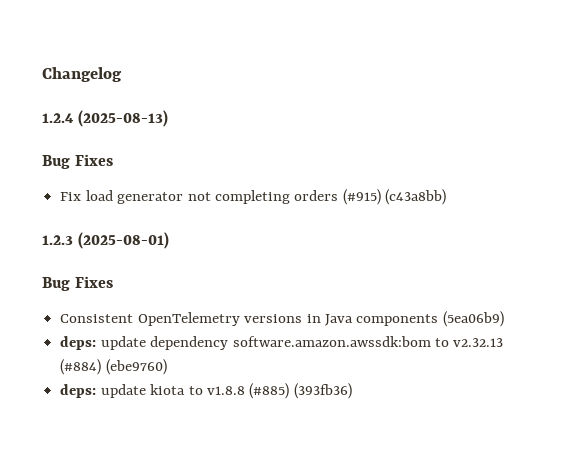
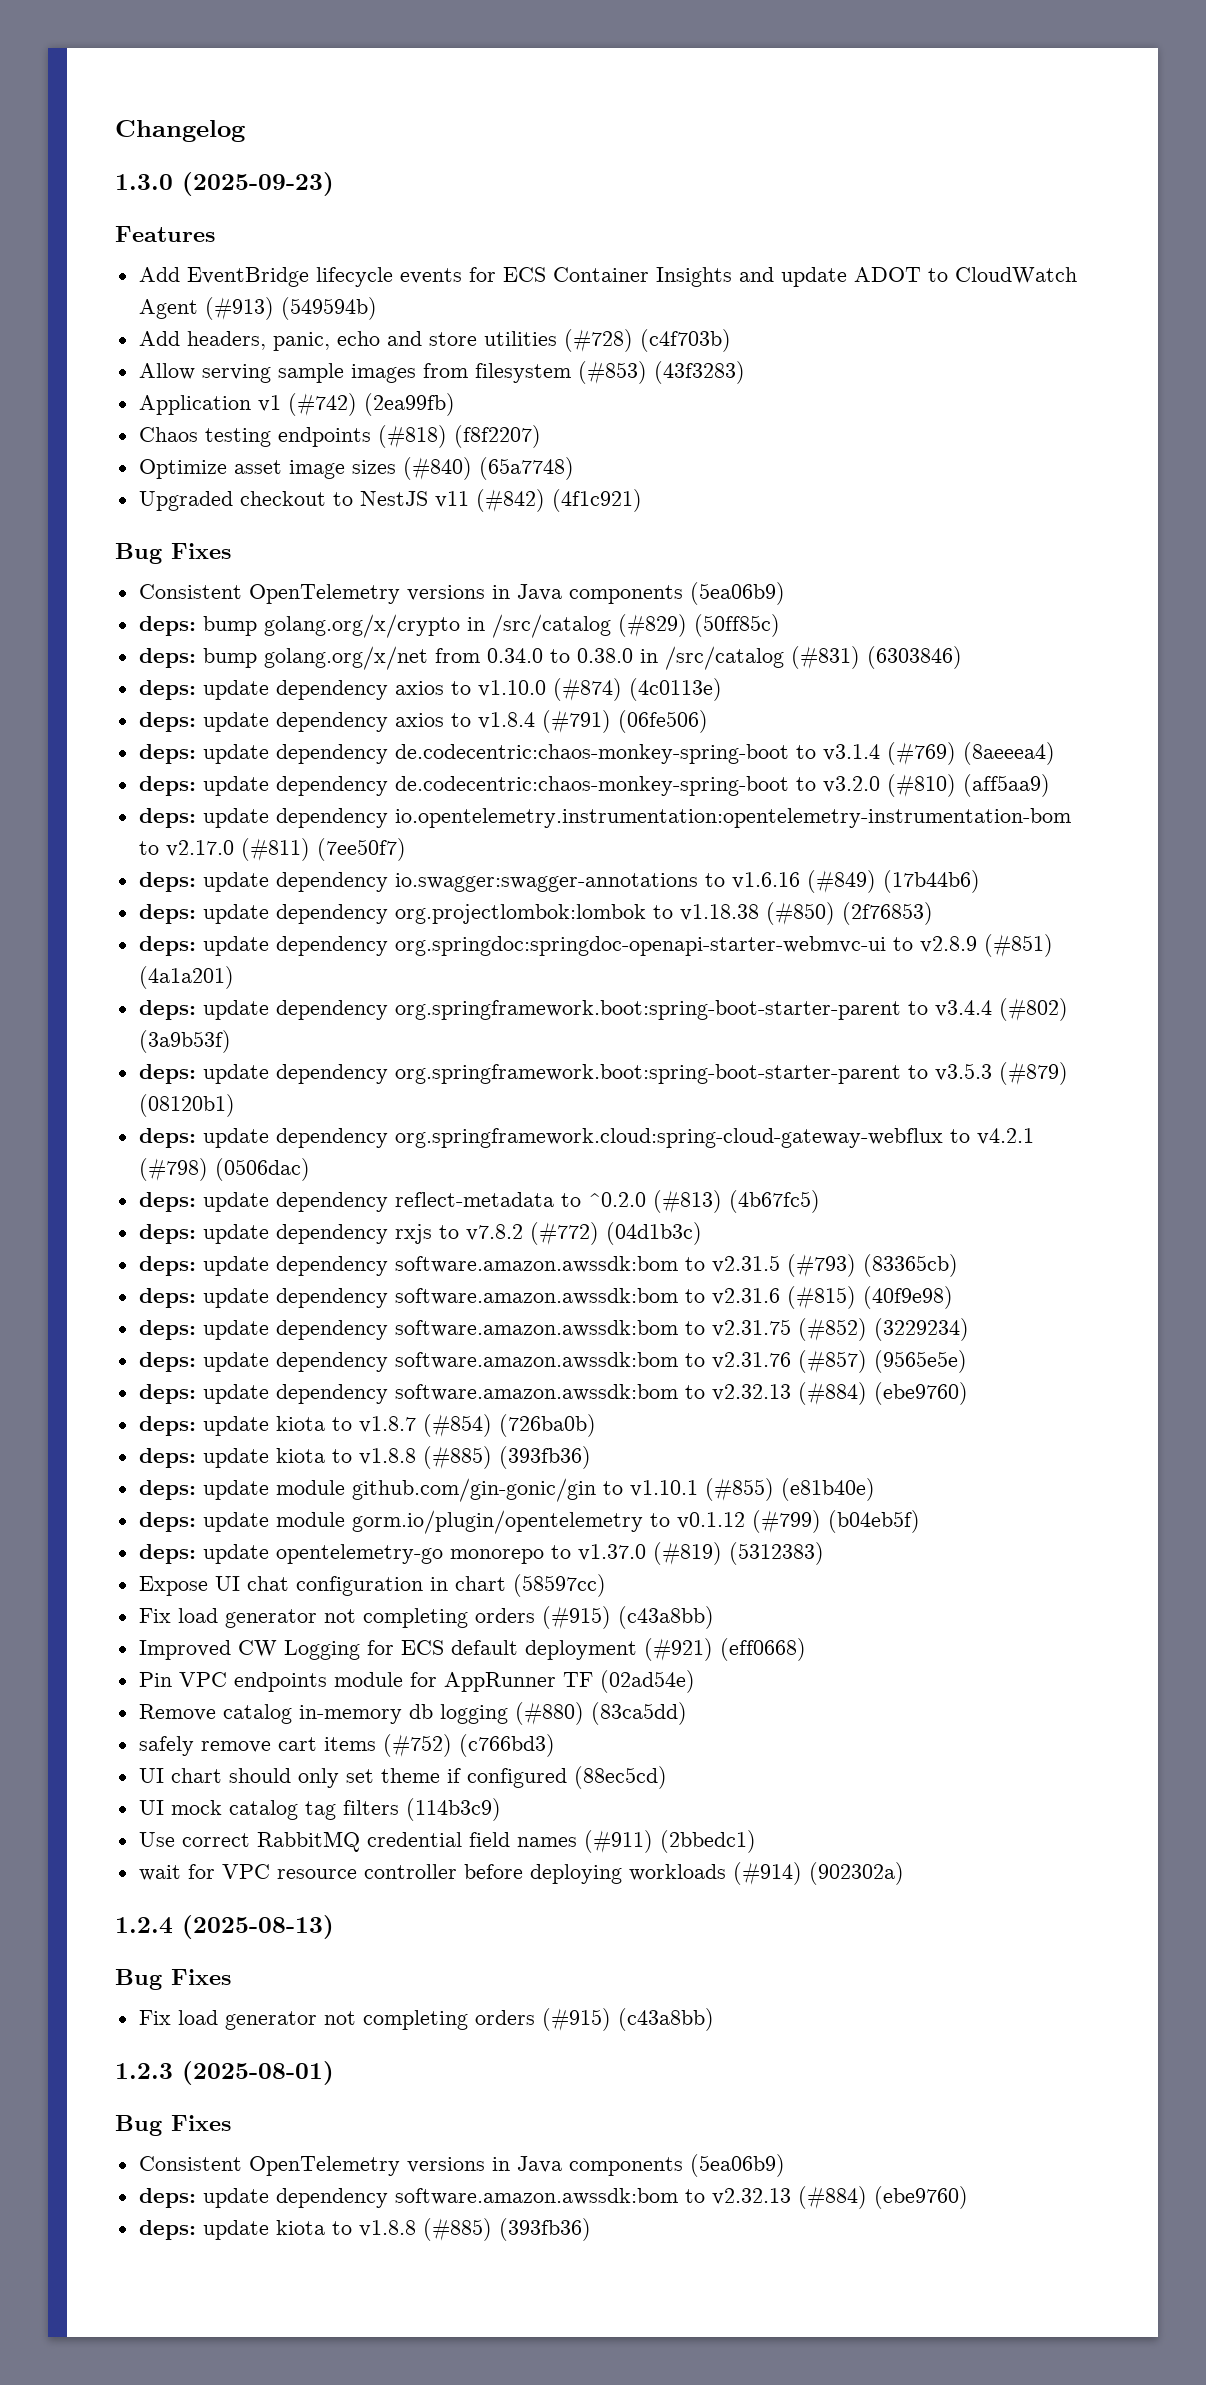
(122, 74) none -> [115,172,334,196] [115,226,215,242] [138,267,1077,287] [138,297,377,320] [138,329,731,352] [138,361,745,384] [138,393,455,416] [138,425,541,448] [138,457,574,480] [138,489,642,512] [115,543,231,564] [138,582,785,605] [138,614,780,638] [138,646,962,670] [138,678,722,701] [138,710,708,733] [138,742,1055,765] [138,774,1050,797] [138,808,1071,828] [138,838,406,861] [138,870,980,893] [138,902,933,925] [138,934,1053,957] [138,966,234,989] [138,998,1068,1021] [138,1030,231,1053] [138,1062,1068,1085] [138,1094,235,1117] [138,1128,1034,1148] [138,1158,310,1181] [138,1190,820,1213] [138,1222,702,1245] [138,1254,958,1277] [138,1286,953,1309] [138,1318,969,1341] [138,1350,967,1373] [138,1382,968,1405] [138,1414,596,1437] [138,1446,591,1469] [138,1478,875,1502] [138,1510,920,1534] [138,1542,824,1565] [138,1574,606,1597] [138,1606,714,1629] [138,1638,806,1661] [138,1670,695,1693] [138,1702,687,1725] [138,1734,555,1757] [138,1766,667,1789] [138,1798,501,1821] [138,1830,756,1853] [138,1862,904,1885] // 1.3.0 (2025-09-23) // Features // Add EventBridge lifecycle events for ECS Container Insights and update ADOT to CloudWatch Agent (#913) (549594b) // Add headers, panic, echo and store utilities (#728) (c4f703b) // Allow serving sample images from filesystem (#853) (43f3283) // Application v1 (#742) (2ea99fb) // Chaos testing endpoints (#818) (f8f2207) // Optimize asset image sizes (#840) (65a7748) // Upgraded checkout to NestJS v11 (#842) (4f1c921) // Bug Fixes // Consistent OpenTelemetry versions in Java components (5ea06b9) // deps: bump golang.org/x/crypto in /src/catalog (#829) (50ff85c) // deps: bump golang.org/x/net from 0.34.0 to 0.38.0 in /src/catalog (#831) (6303846) // deps: update dependency axios to v1.10.0 (#874) (4c0113e) // deps: update dependency axios to v1.8.4 (#791) (06fe506) // deps: update dependency de.codecentric:chaos-monkey-spring-boot to v3.1.4 (#769) (8aeeea4) // deps: update dependency de.codecentric:chaos-monkey-spring-boot to v3.2.0 (#810) (aff5aa9) // deps: update dependency io.opentelemetry.instrumentation:opentelemetry-instrumentation-bom to v2.17.0 (#811) (7ee50f7) // deps: update dependency io.swagger:swagger-annotations to v1.6.16 (#849) (17b44b6) // deps: update dependency org.projectlombok:lombok to v1.18.38 (#850) (2f76853) // deps: update dependency org.springdoc:springdoc-openapi-starter-webmvc-ui to v2.8.9 (#851) (4a1a201) // deps: update dependency org.springframework.boot:spring-boot-starter-parent to v3.4.4 (#802) (3a9b53f) // deps: update dependency org.springframework.boot:spring-boot-starter-parent to v3.5.3 (#879) (08120b1) // deps: update dependency org.springframework.cloud:spring-cloud-gateway-webflux to v4.2.1 (#798) (0506dac) // deps: update dependency reflect-metadata to ^0.2.0 (#813) (4b67fc5) // deps: update dependency rxjs to v7.8.2 (#772) (04d1b3c) // deps: update dependency software.amazon.awssdk:bom to v2.31.5 (#793) (83365cb) // deps: update dependency software.amazon.awssdk:bom to v2.31.6 (#815) (40f9e98) // deps: update dependency software.amazon.awssdk:bom to v2.31.75 (#852) (3229234) // deps: update dependency software.amazon.awssdk:bom to v2.31.76 (#857) (9565e5e) // deps: update dependency software.amazon.awssdk:bom to v2.32.13 (#884) (ebe9760) // deps: update kiota to v1.8.7 (#854) (726ba0b) // deps: update kiota to v1.8.8 (#885) (393fb36) // deps: update module github.com/gin-gonic/gin to v1.10.1 (#855) (e81b40e) // deps: update module gorm.io/plugin/opentelemetry to v0.1.12 (#799) (b04eb5f) // deps: update opentelemetry-go monorepo to v1.37.0 (#819) (5312383) // Expose UI chat configuration in chart (58597cc) // Fix load generator not completing orders (#915) (c43a8bb) // Improved CW Logging for ECS default deployment (#921) (eff0668) // Pin VPC endpoints module for AppRunner TF (02ad54e) // Remove catalog in-memory db logging (#880) (83ca5dd) // safely remove cart items (#752) (c766bd3) // UI chart should only set theme if configured (88ec5cd) // UI mock catalog tag filters (114b3c9) // Use correct RabbitMQ credential field names (#911) (2bbedc1) // wait for VPC resource controller before deploying workloads (#914) (902302a)

